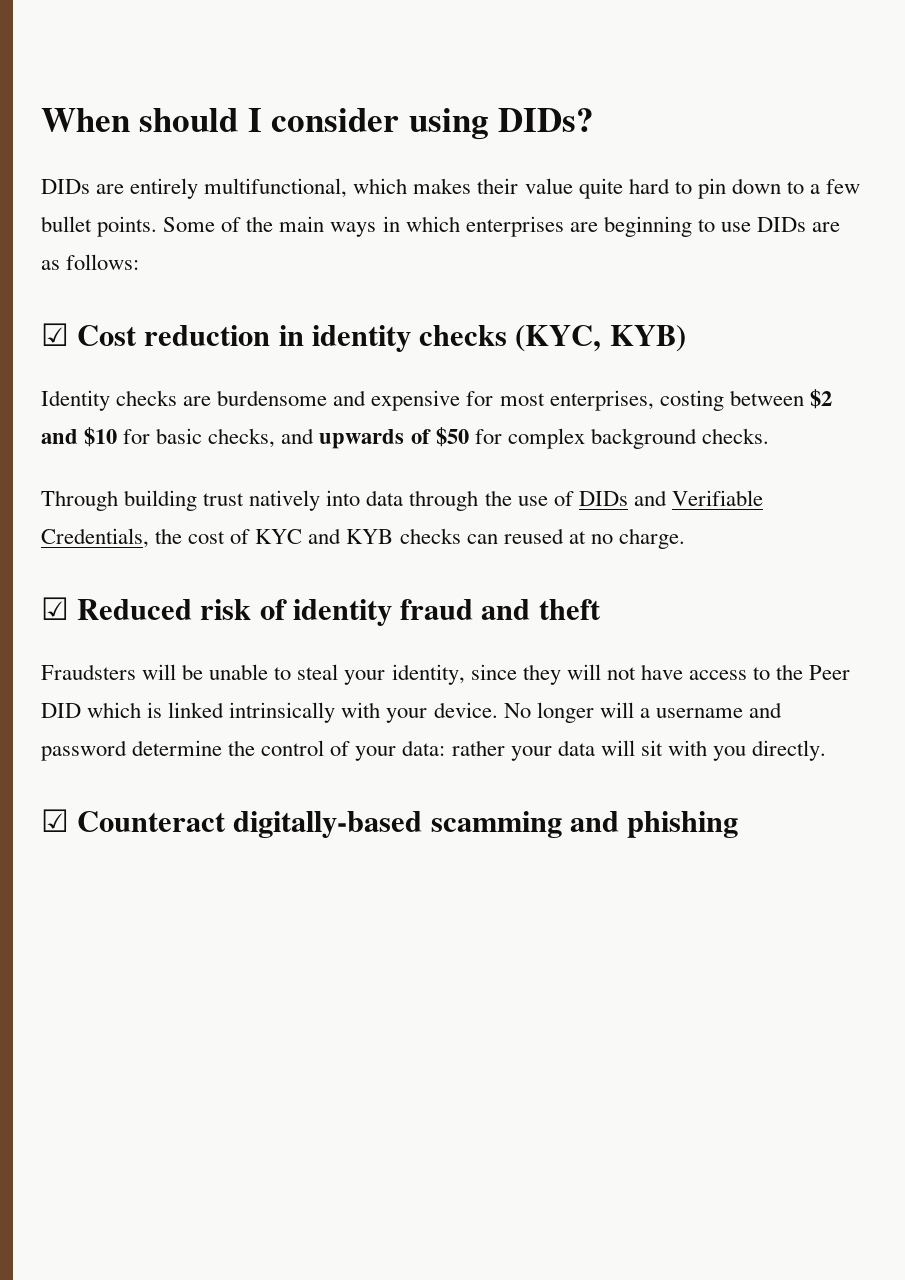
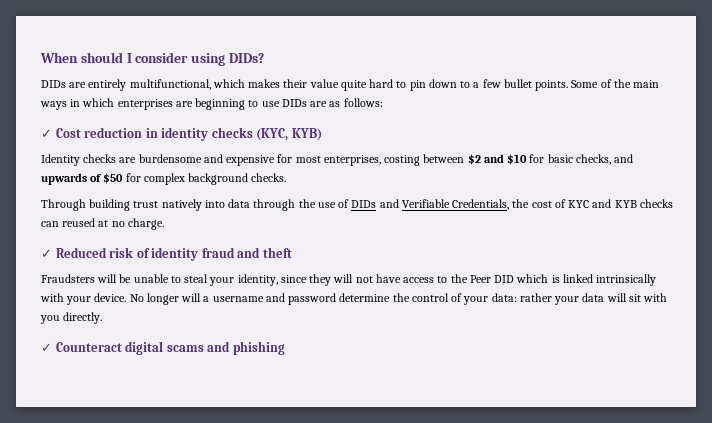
[41,323,69,346] ☑ -> [41,129,52,138] ✓
[41,597,69,620] ☑ -> [41,249,52,258] ✓
[41,809,562,838] ☑ Counteract digitally-based scamming -> [41,341,204,355] ✓ Counteract digital scams

